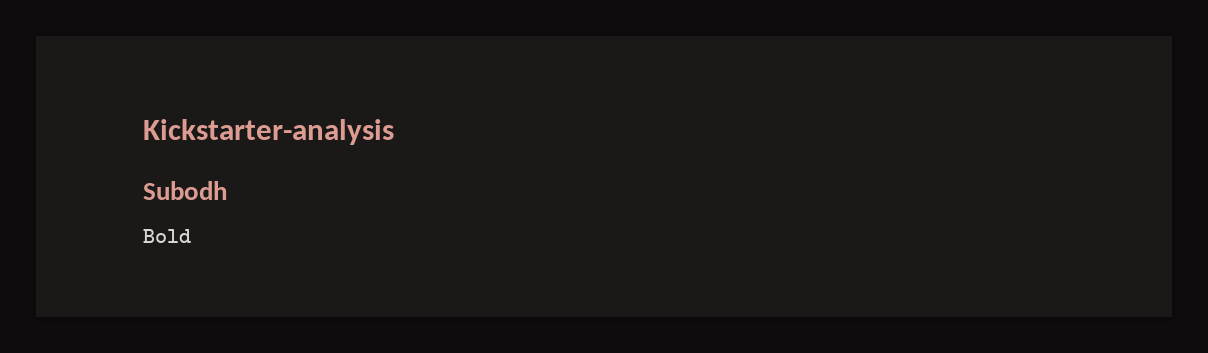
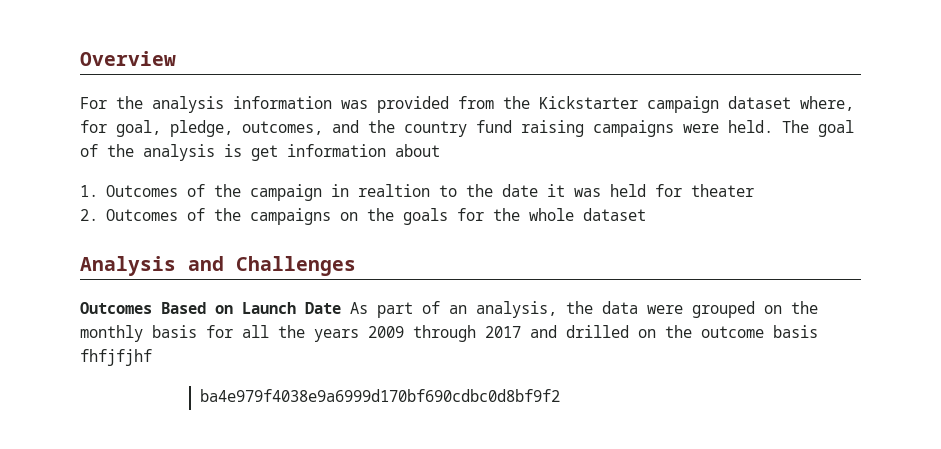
[143,119,394,145] [143,181,227,200] [143,229,191,243] Kickstarter-analysis // Subodh // Bold -> [80,51,176,66] [80,96,854,113] [80,120,854,137] [80,144,440,161] [80,184,754,201] [80,208,646,225] [80,256,356,276] [80,301,818,318] [80,325,818,342] [80,349,152,366] [199,389,560,402] Overview // For the analysis information was provided from the Kickstarter campaign dataset where, for goal, pledge, outcomes, and the country fund raising campaigns were held. The goal of the analysis is get information about // 1. Outcomes of the campaign in realtion to the date it was held for theater // 2. Outcomes of the campaigns on the goals for the whole dataset // Analysis and Challenges // Outcomes Based on Launch Date As part of an analysis, the data were grouped on the monthly basis for all the years 2009 through 2017 and drilled on the outcome basis fhfjfjhf // ba4e979f4038e9a6999d170bf690cdbc0d8bf9f2

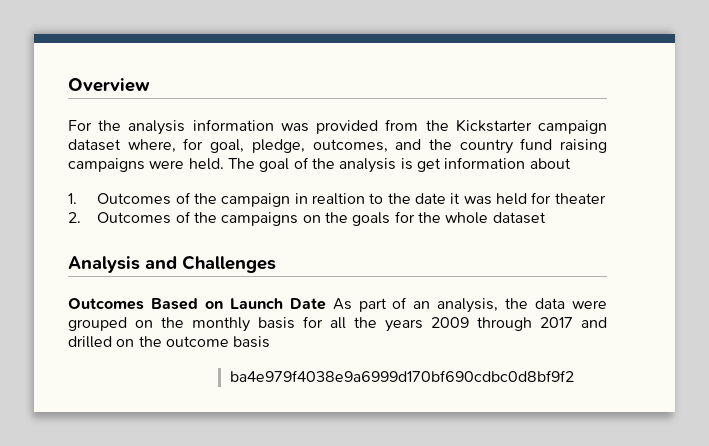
[80,349,152,366] fhfjfjhf -> (271, 342) none

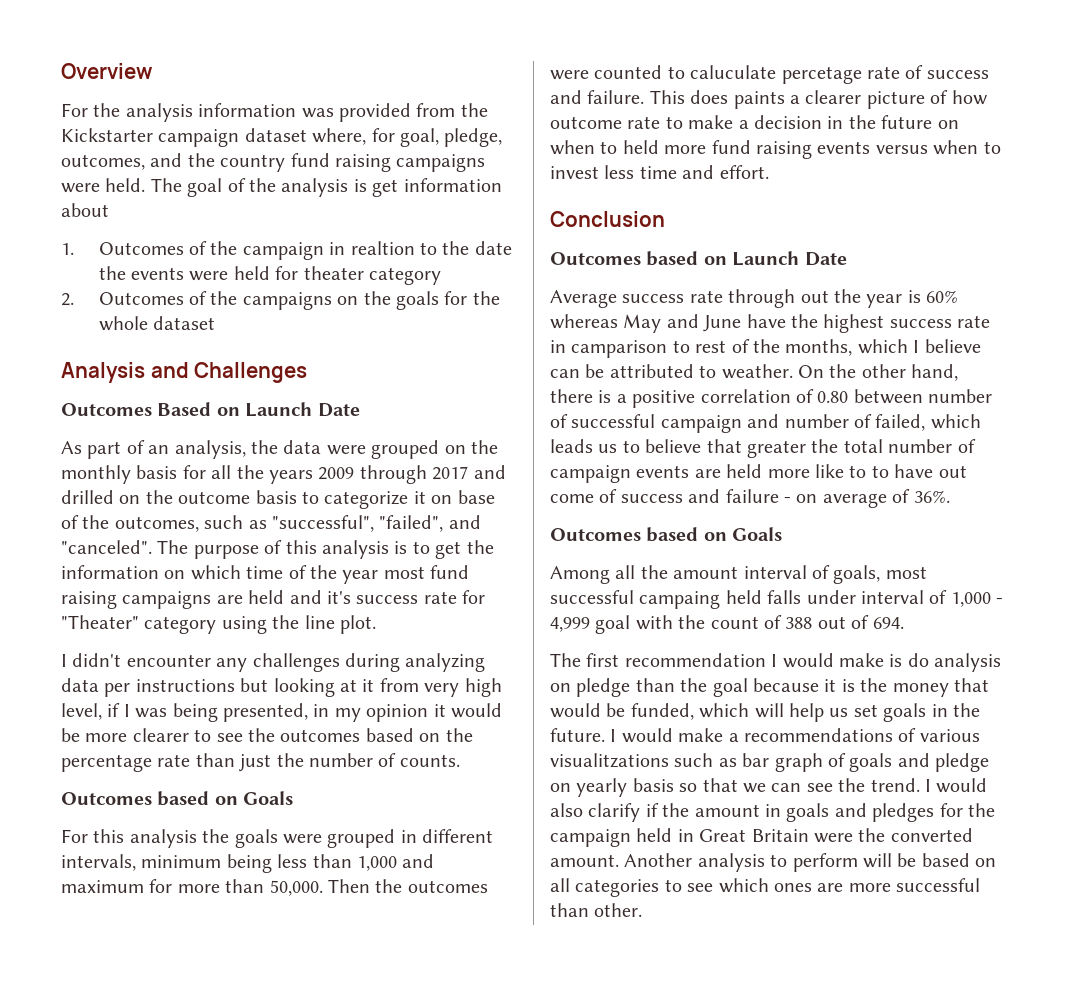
[450,193,492,205] it was -> [98,266,229,281] the events were
(606, 198) none -> [369,267,442,285] category
(326, 304) none -> (360, 410) //
[229,370,574,382] // ba4e979f4038e9a6999d170bf690cdbc0d8bf9f2 -> [302,490,495,509] [61,515,481,532] [61,540,494,559] [61,565,470,584] [61,590,486,609] [61,615,376,634] [61,653,486,672] [61,678,502,697] [61,703,502,722] [61,728,473,742] [61,753,460,772] [61,791,294,806] [61,829,494,848] [61,854,435,873] [61,879,488,896] [550,65,989,84] [550,90,988,109] [550,115,959,129] [550,140,1001,159] [550,165,769,179] [550,211,665,227] [550,251,847,266] [550,289,959,308] [550,314,991,333] [550,339,981,358] [550,364,959,381] [550,389,993,408] [550,414,981,433] [550,439,976,458] [550,464,967,483] [550,489,950,508] [550,527,783,542] [550,565,927,584] [550,590,1004,609] [550,615,904,634] [550,653,1002,672] [550,678,989,697] [550,703,980,722] [550,728,980,743] [550,753,990,772] [550,778,988,797] [550,803,995,822] [550,828,973,847] [550,853,997,872] [550,878,981,897] [550,903,643,917] to categorize it on base of the outcomes, such as "successful", "failed", and "canceled". The purpose of this analysis is to get the information on which time of the year most fund raising campaigns are held and it's success rate for "Theater" category using the line plot. // I didn't encounter any challenges during analyzing data per instructions but looking at it from very high level, if I was being presented, in my opinion it would be more clearer to see the outcomes based on the percentage rate than just the number of counts. // Outcomes based on Goals // For this analysis the goals were grouped in different intervals, minimum being less than 1,000 and maximum for more than 50,000. Then the outcomes were counted to caluculate percetage rate of success and failure. This does paints a clearer picture of how outcome rate to make a decision in the future on when to held more fund raising events versus when to invest less time and effort. // Conclusion // Outcomes based on Launch Date // Average success rate through out the year is 60% whereas May and June have the highest success rate in camparison to rest of the months, which I believe can be attributed to weather. On the other hand, there is a positive correlation of 0.80 between number of successful campaign and number of failed, which leads us to believe that greater the total number of campaign events are held more like to to have out come of success and failure - on average of 36%. // Outcomes based on Goals // Among all the amount interval of goals, most successful campaing held falls under interval of 1,000 - 4,999 goal with the count of 388 out of 694. // The first recommendation I would make is do analysis on pledge than the goal because it is the money that would be funded, which will help us set goals in the future. I would make a recommendations of various visualitzations such as bar graph of goals and pledge on yearly basis so that we can see the trend. I would also clarify if the amount in goals and pledges for the campaign held in Great Britain were the converted amount. Another analysis to perform will be based on all categories to see which ones are more successful than other.

